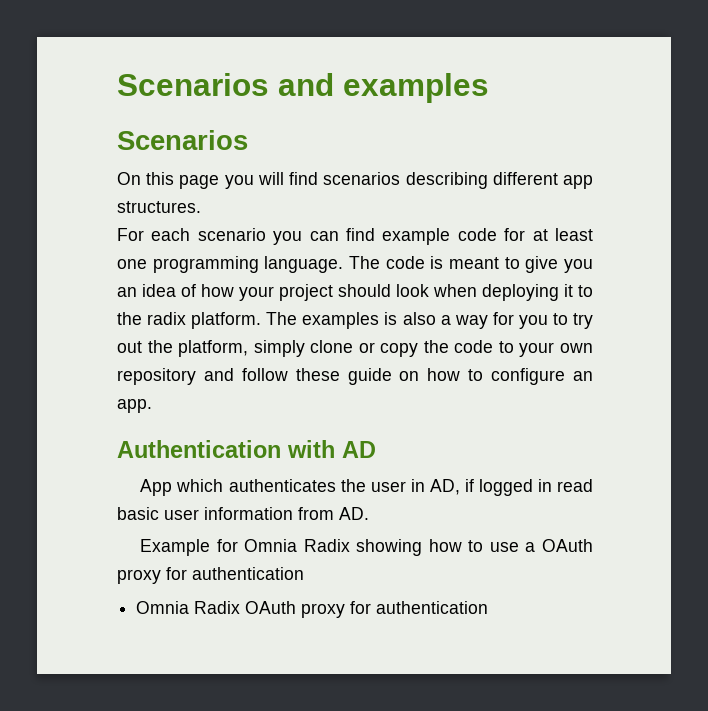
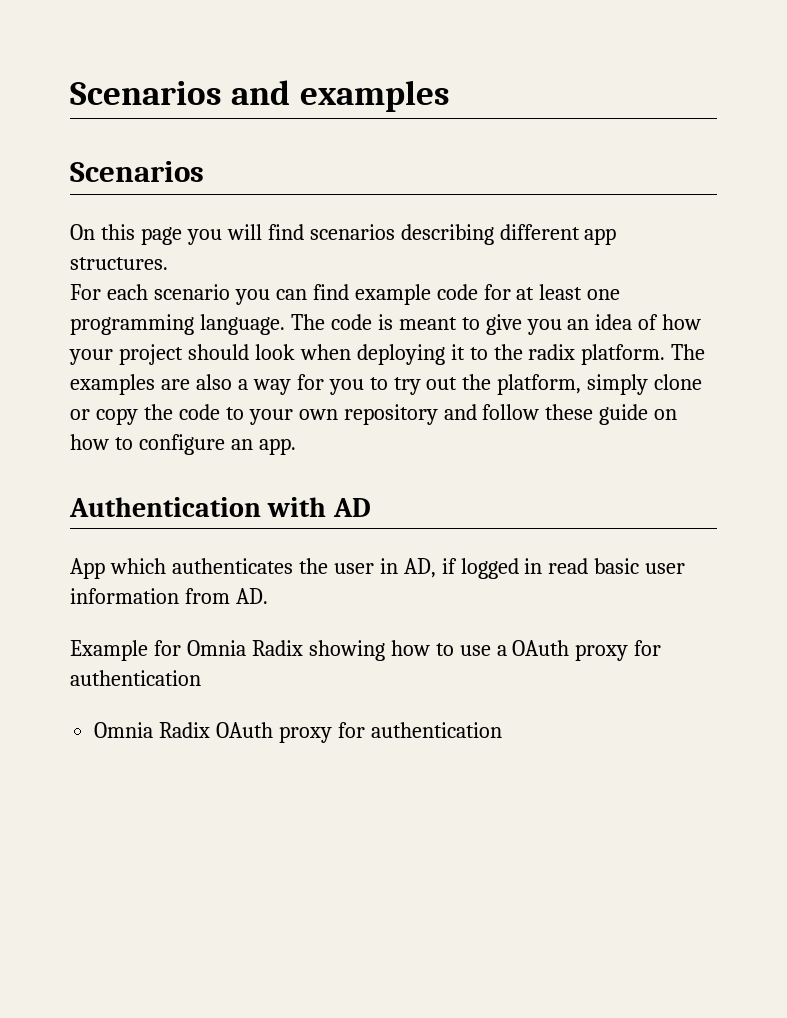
[384,312,398,325] is -> [160,379,190,390] are

